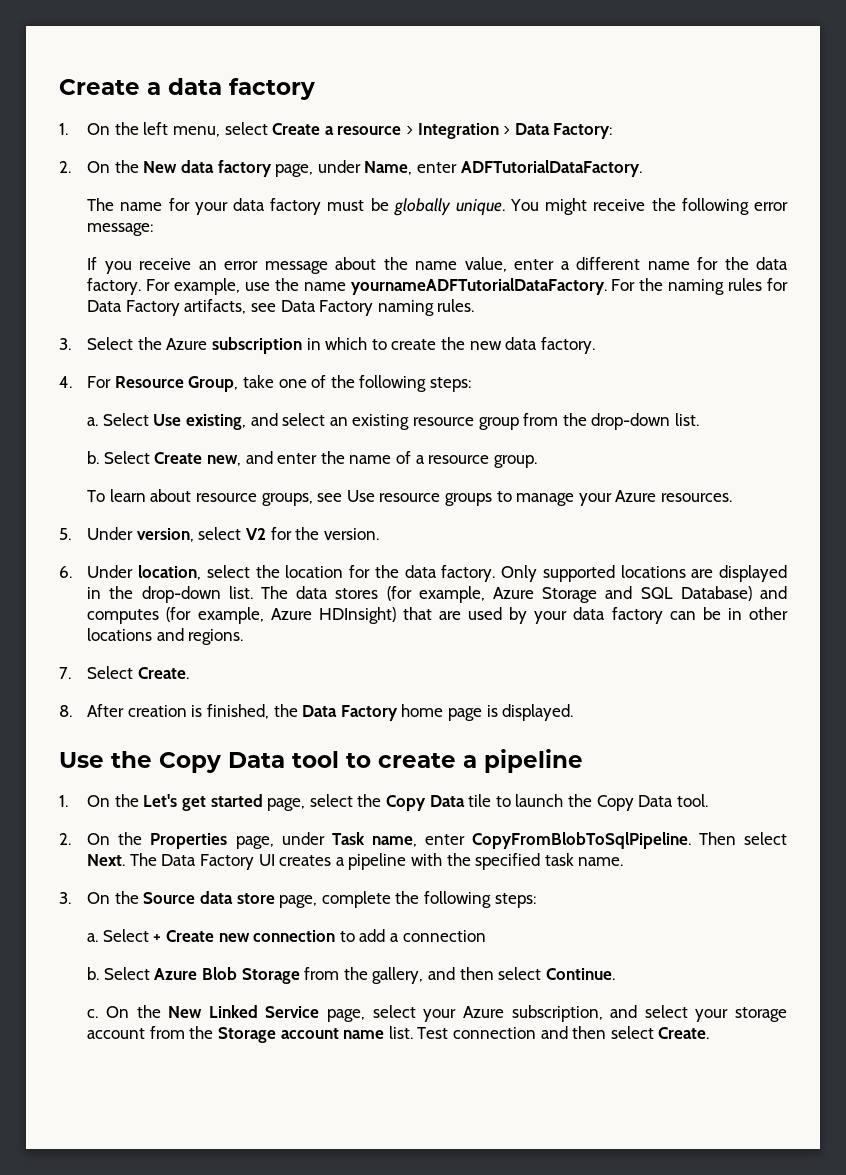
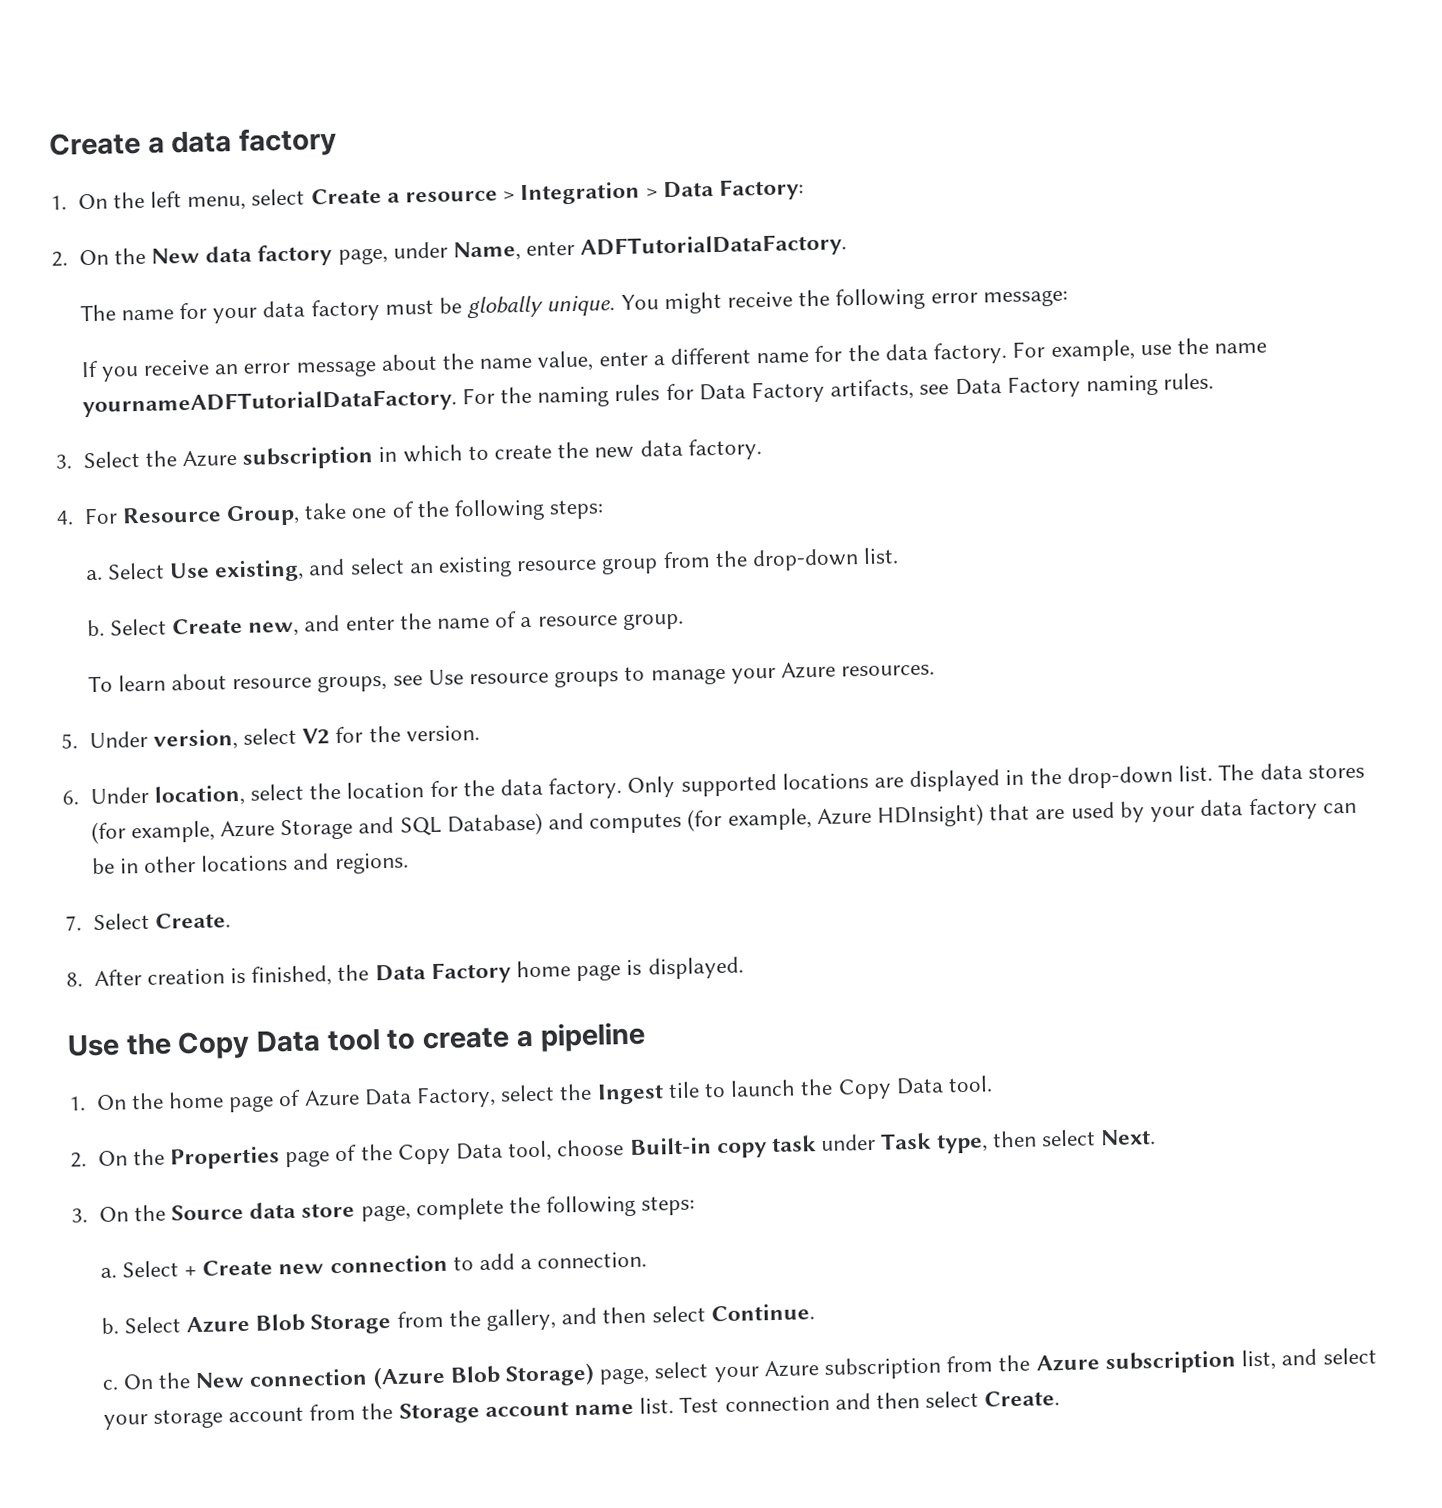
[143,794,465,811] Let's get started page, select the Copy Data -> [167,1083,664,1113] home page of Azure Data Factory, select the Ingest
[235,832,787,849] [87,853,624,870] page, under Task name, enter CopyFromBlobToSqlPipeline. Then select Next. The Data Factory UI creates a pipeline with the specified task name. -> [285,1129,1157,1168] page of the Copy Data tool, choose Built-in copy task under Task type, then select Next.
[402,930,486,942] connection -> [537,1251,648,1269] connection.
[208,1005,603,1022] Linked Service page, select your Azure subscription, -> [249,1349,1277,1390] connection (Azure Blob Storage) page, select your Azure subscription from the Azure subscription list,

